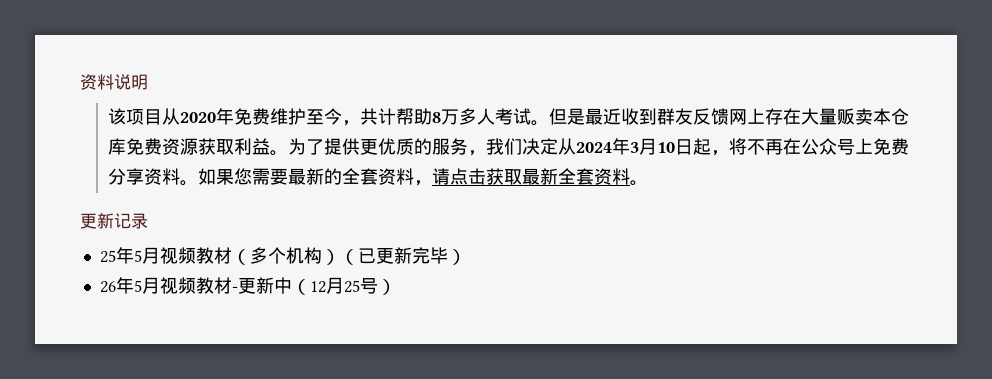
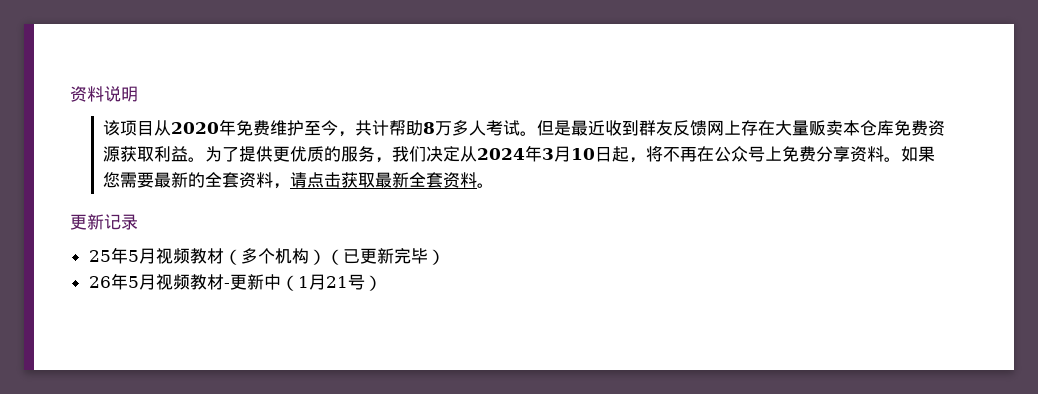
[309,277,360,294] 12月25 -> [297,274,348,290] 1月21

